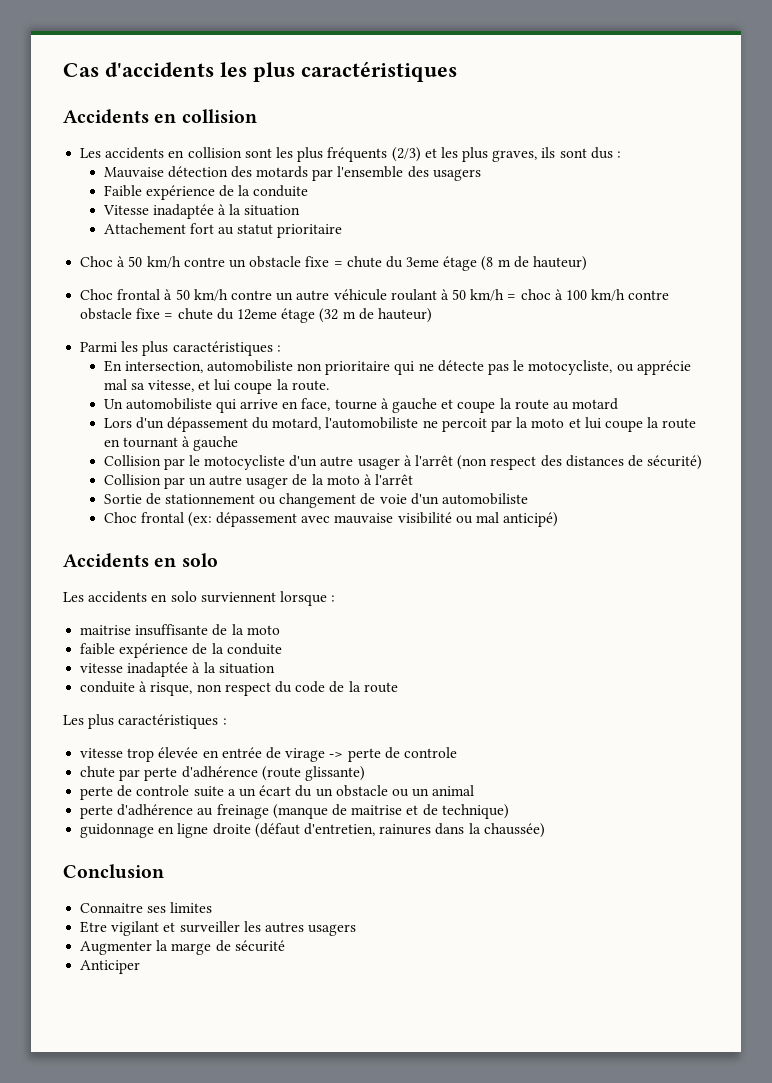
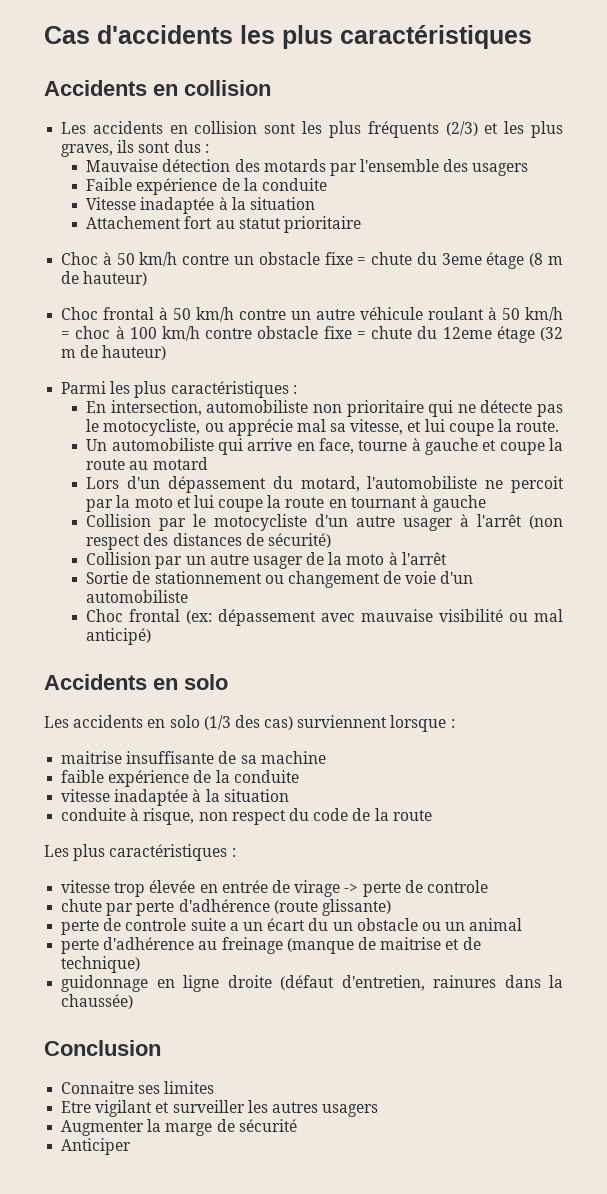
(197, 596) none -> [203,715,294,730] (1/3 des cas)
[231,624,280,635] la moto -> [240,751,326,764] sa machine

